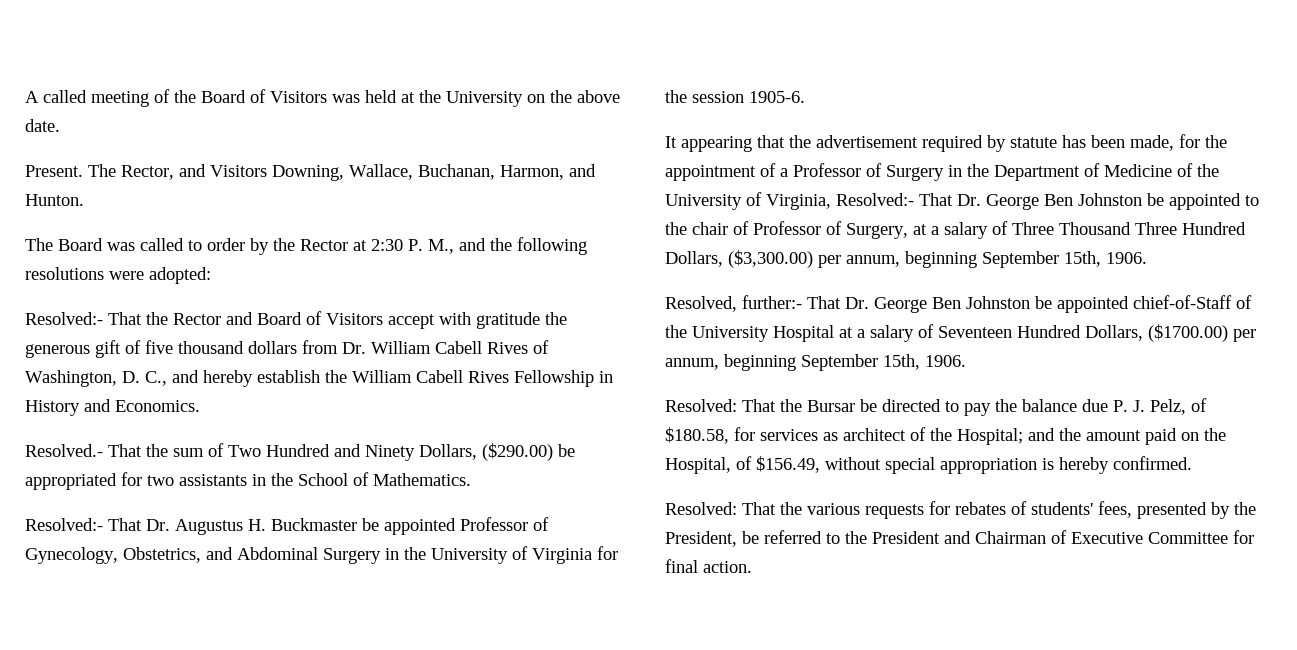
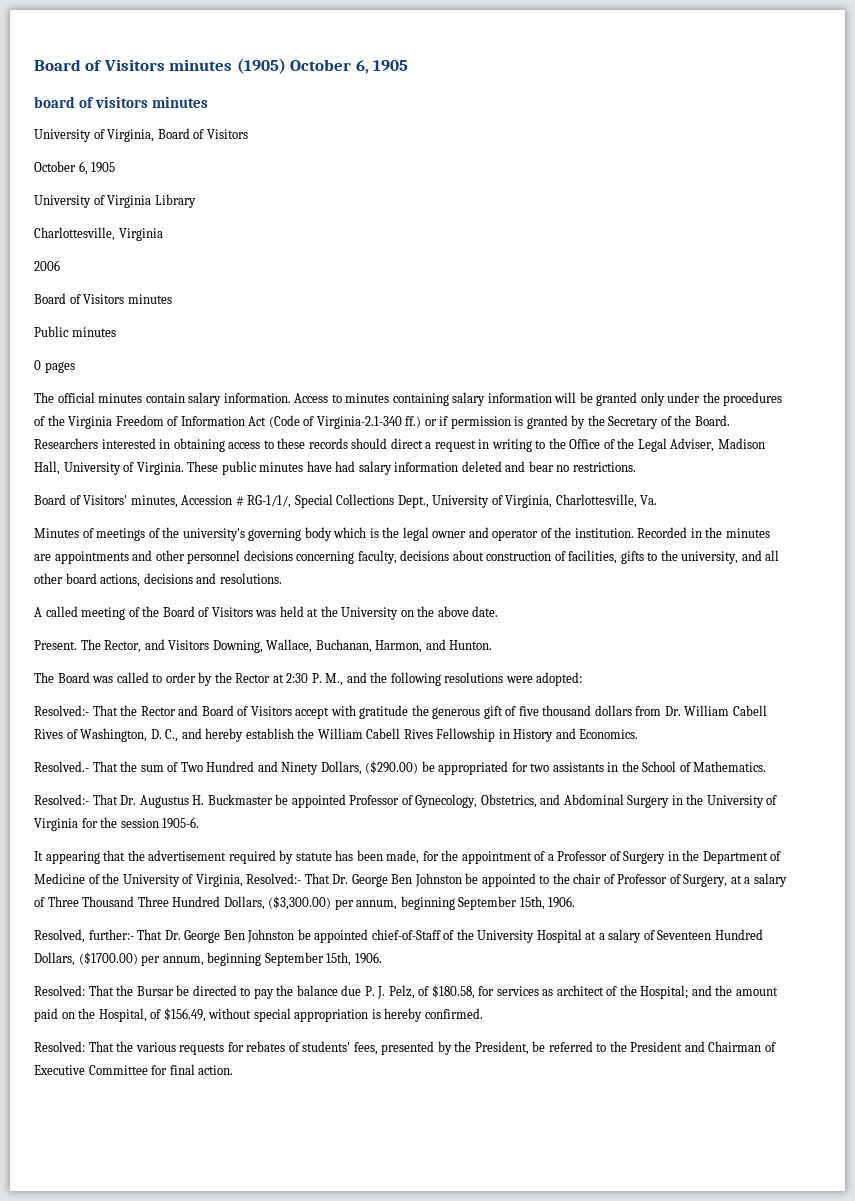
(25, 97) none -> [34,58,409,74] [34,96,209,108] [34,128,248,142] [34,161,116,175] [34,194,196,208] [34,227,163,241] [34,260,60,271] [34,293,172,304] [34,326,116,337] [34,360,75,373] [34,392,783,406] [34,415,730,429] [34,438,765,452] [34,461,636,475] [34,494,658,508] [34,527,770,541] [34,550,780,564] [34,573,282,587] Board of Visitors minutes (1905) October 6, 1905 // board of visitors minutes // University of Virginia, Board of Visitors // October 6, 1905 // University of Virginia Library // Charlottesville, Virginia // 2006 // Board of Visitors minutes // Public minutes // 0 pages // The official minutes contain salary information. Access to minutes containing salary information will be granted only under the procedures of the Virginia Freedom of Information Act (Code of Virginia-2.1-340 ff.) or if permission is granted by the Secretary of the Board. Researchers interested in obtaining access to these records should direct a request in writing to the Office of the Legal Adviser, Madison Hall, University of Virginia. These public minutes have had salary information deleted and bear no restrictions. // Board of Visitors' minutes, Accession # RG-1/1/, Special Collections Dept., University of Virginia, Charlottesville, Va. // Minutes of meetings of the university's governing body which is the legal owner and operator of the institution. Recorded in the minutes are appointments and other personnel decisions concerning faculty, decisions about construction of facilities, gifts to the university, and all other board actions, decisions and resolutions. //

